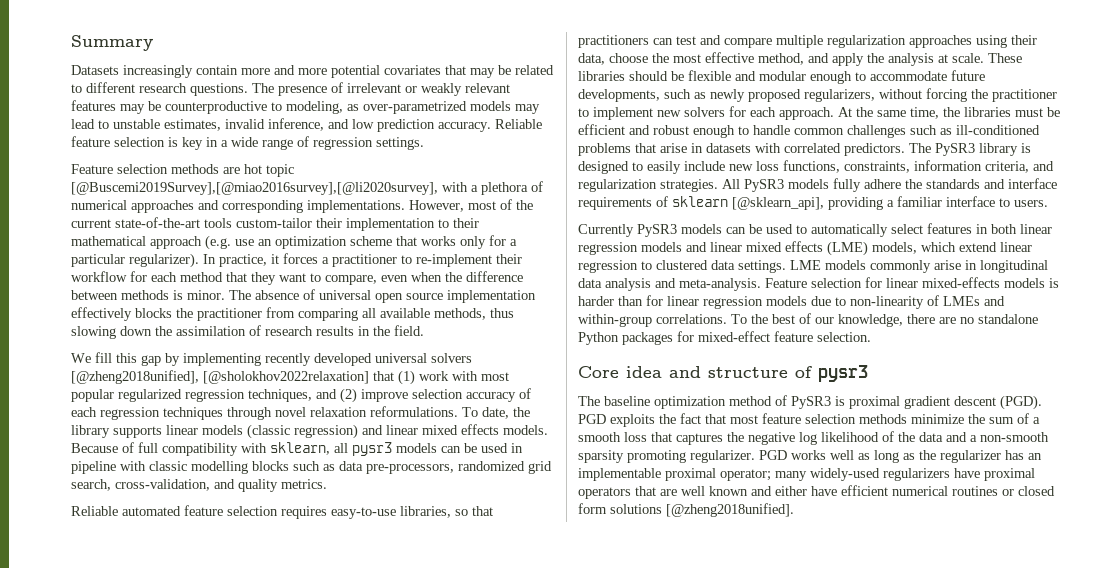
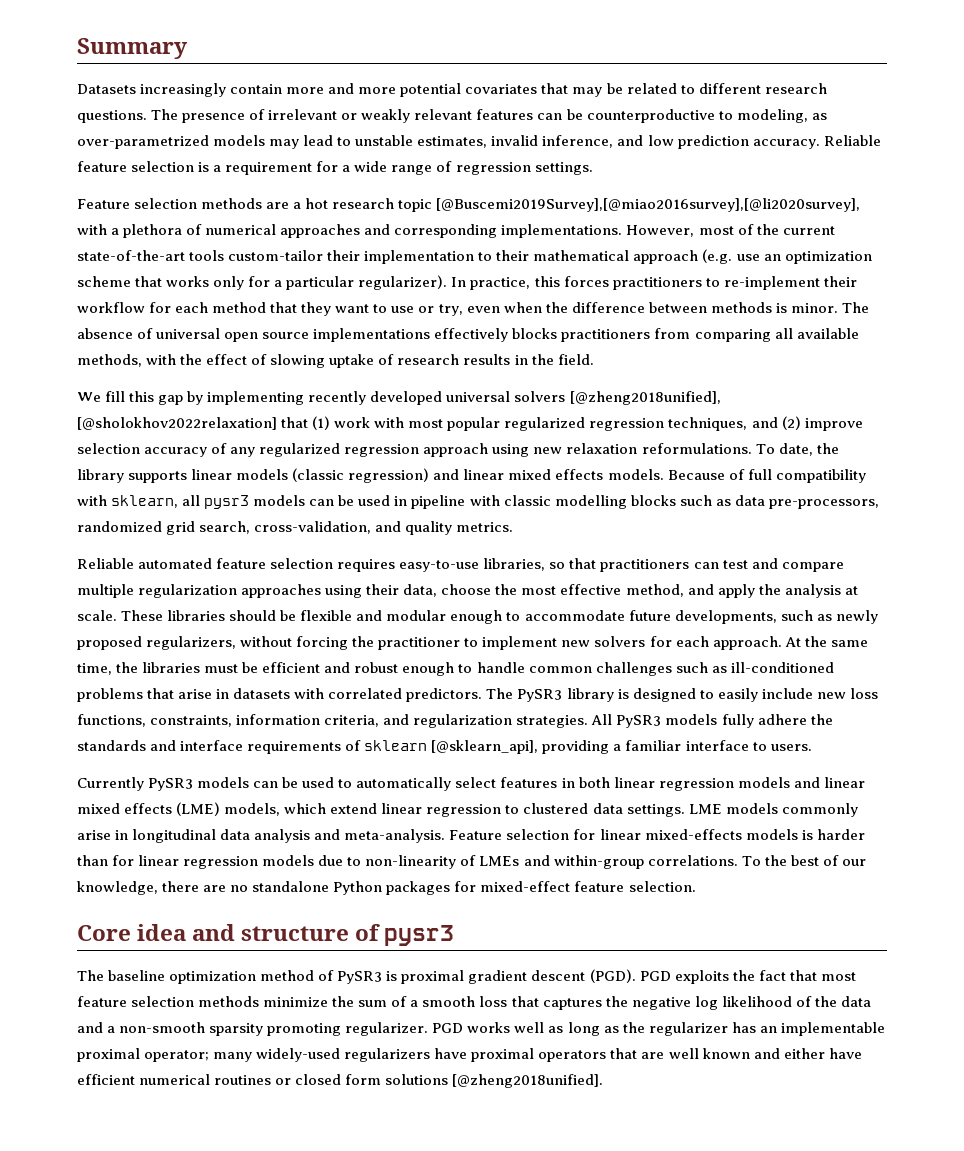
[120,104,145,114] may -> [537,113,563,120] can
[182,137,218,150] key in -> [213,161,339,175] a requirement for
[244,164,262,174] hot -> [293,198,395,209] a hot research
[271,253,397,267] it forces a practitioner -> [534,276,702,290] this forces practitioners
[325,275,377,285] compare, -> [391,304,463,316] use or try,
[447,290,536,303] implementation -> [313,328,431,342] implementations
[176,308,262,321] the practitioner -> [561,329,651,342] practitioners
[490,308,514,318] [71,326,246,339] thus slowing down the assimilation -> [146,354,375,368] with the effect of slowing uptake
[71,407,306,420] each regression techniques through novel -> [230,443,563,457] any regularized regression approach using new

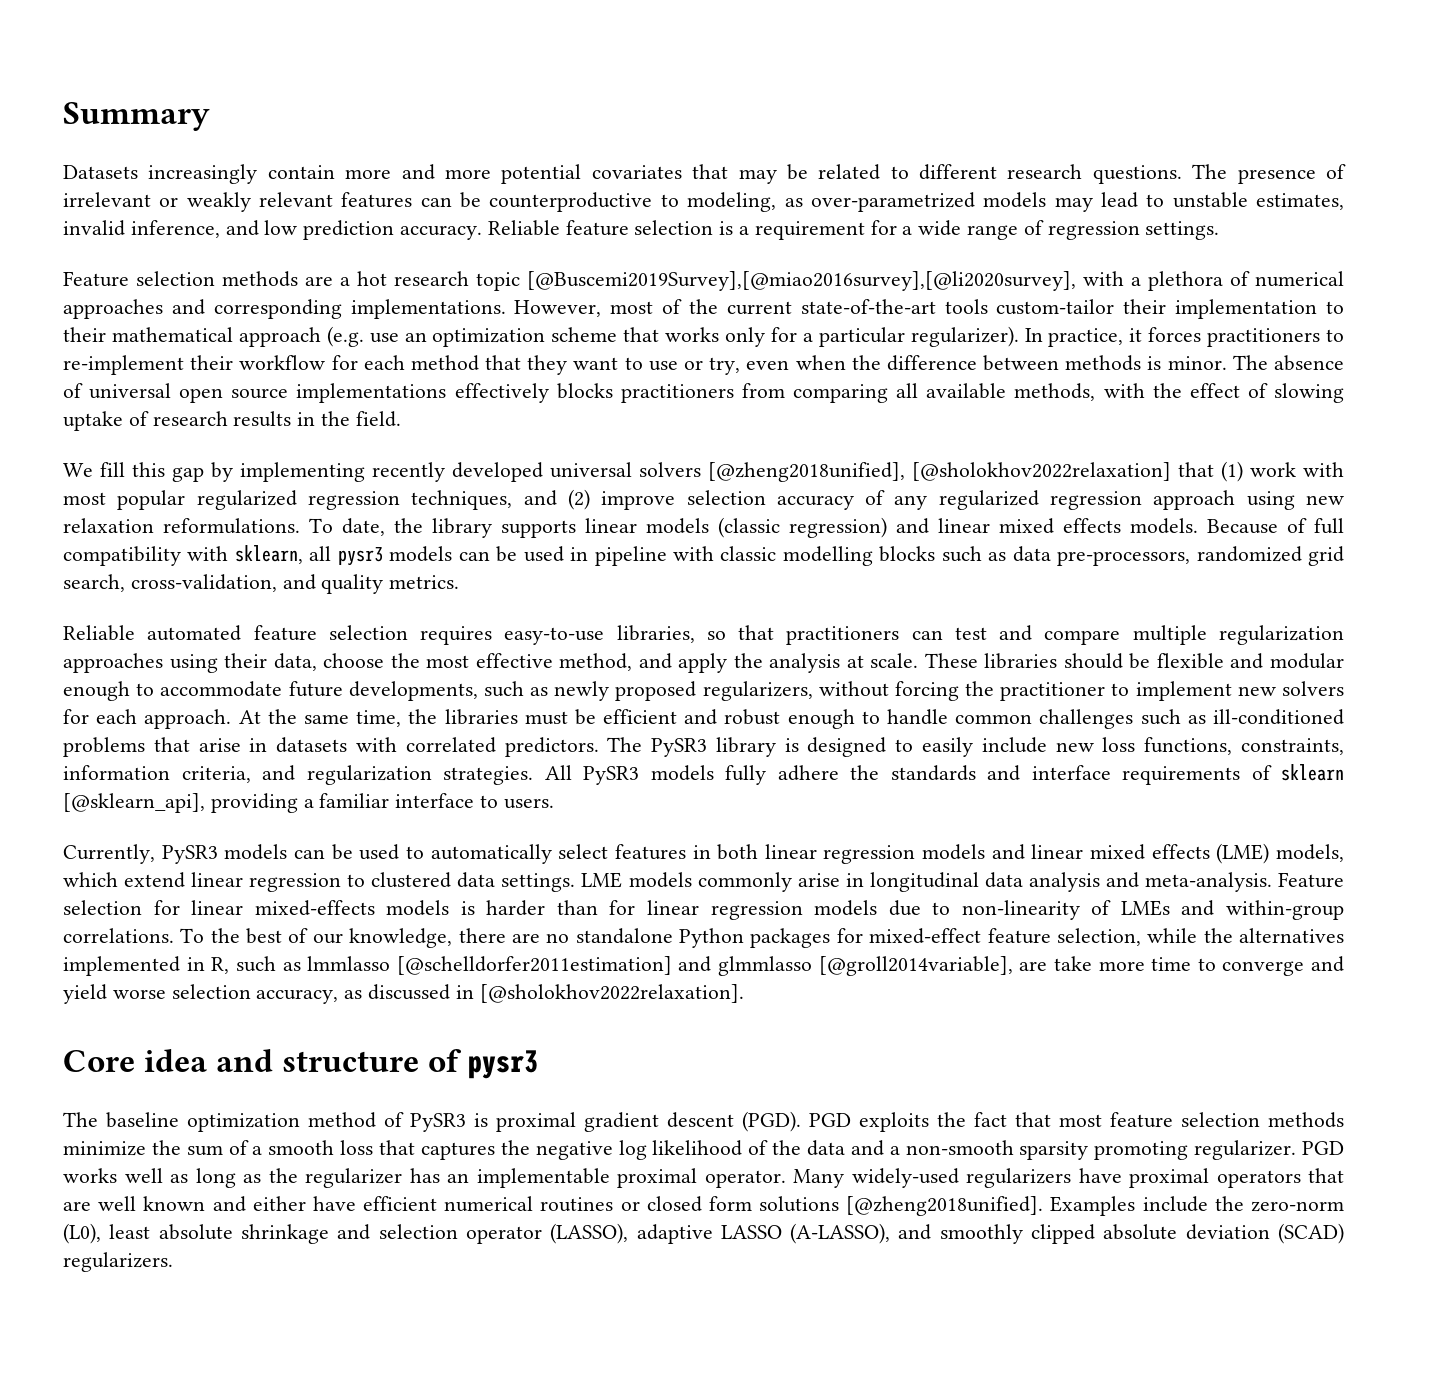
[534,276,560,287] this -> [1129,328,1143,342] it
[77,777,144,791] Currently -> [63,844,155,864] Currently,
[628,881,696,892] selection. -> [1056,928,1344,946] [63,956,1344,976] [63,984,744,1004] selection, while the alternatives implemented in R, such as lmmlasso [@schelldorfer2011estimation] and glmmlasso [@groll2014variable], are take more time to converge and yield worse selection accuracy, as discussed in [@sholokhov2022relaxation].
[144,1050,253,1062] operator; many -> [704,1169,844,1188] operator. Many
(604, 1081) none -> [1050,1196,1344,1216] [63,1223,1344,1244] [63,1252,173,1272] Examples include the zero-norm (L0), least absolute shrinkage and selection operator (LASSO), adaptive LASSO (A-LASSO), and smoothly clipped absolute deviation (SCAD) regularizers.

